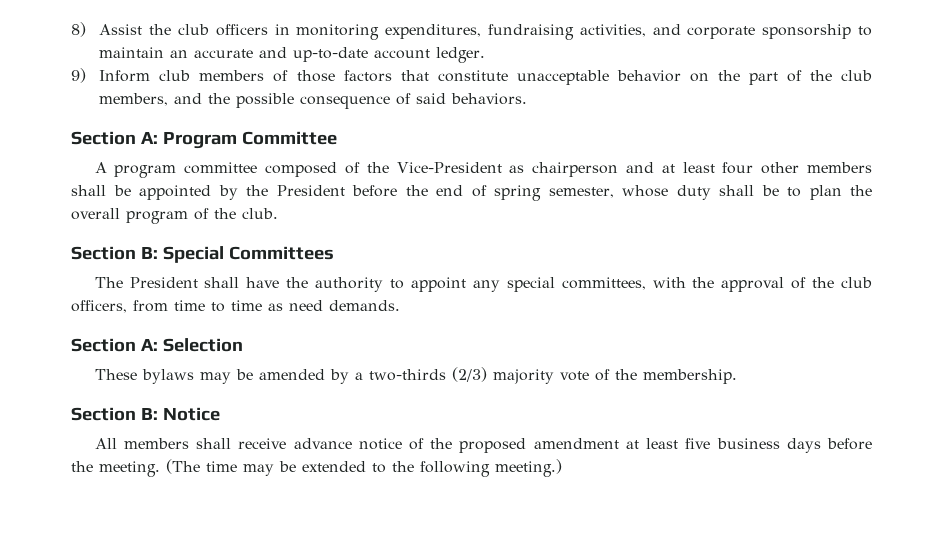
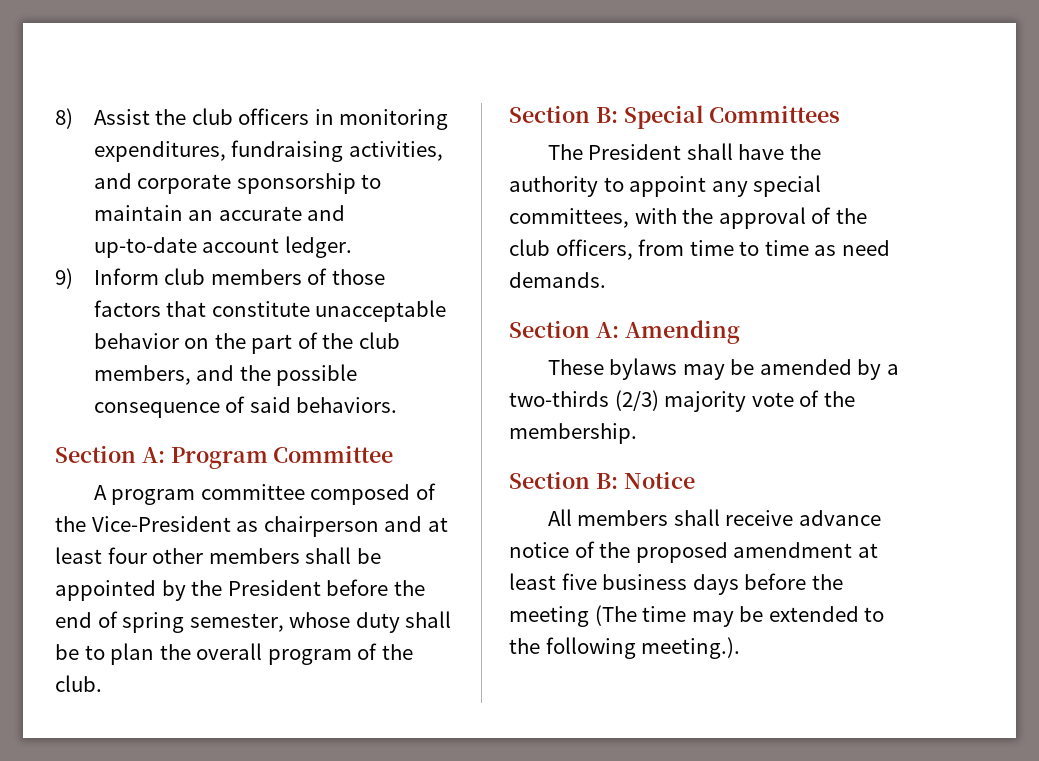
[162,338,243,352] Selection -> [624,320,740,344] Amending
[99,461,160,477] meeting. -> [509,606,589,627] meeting
[495,459,562,477] meeting.) -> [641,637,741,659] meeting.).

